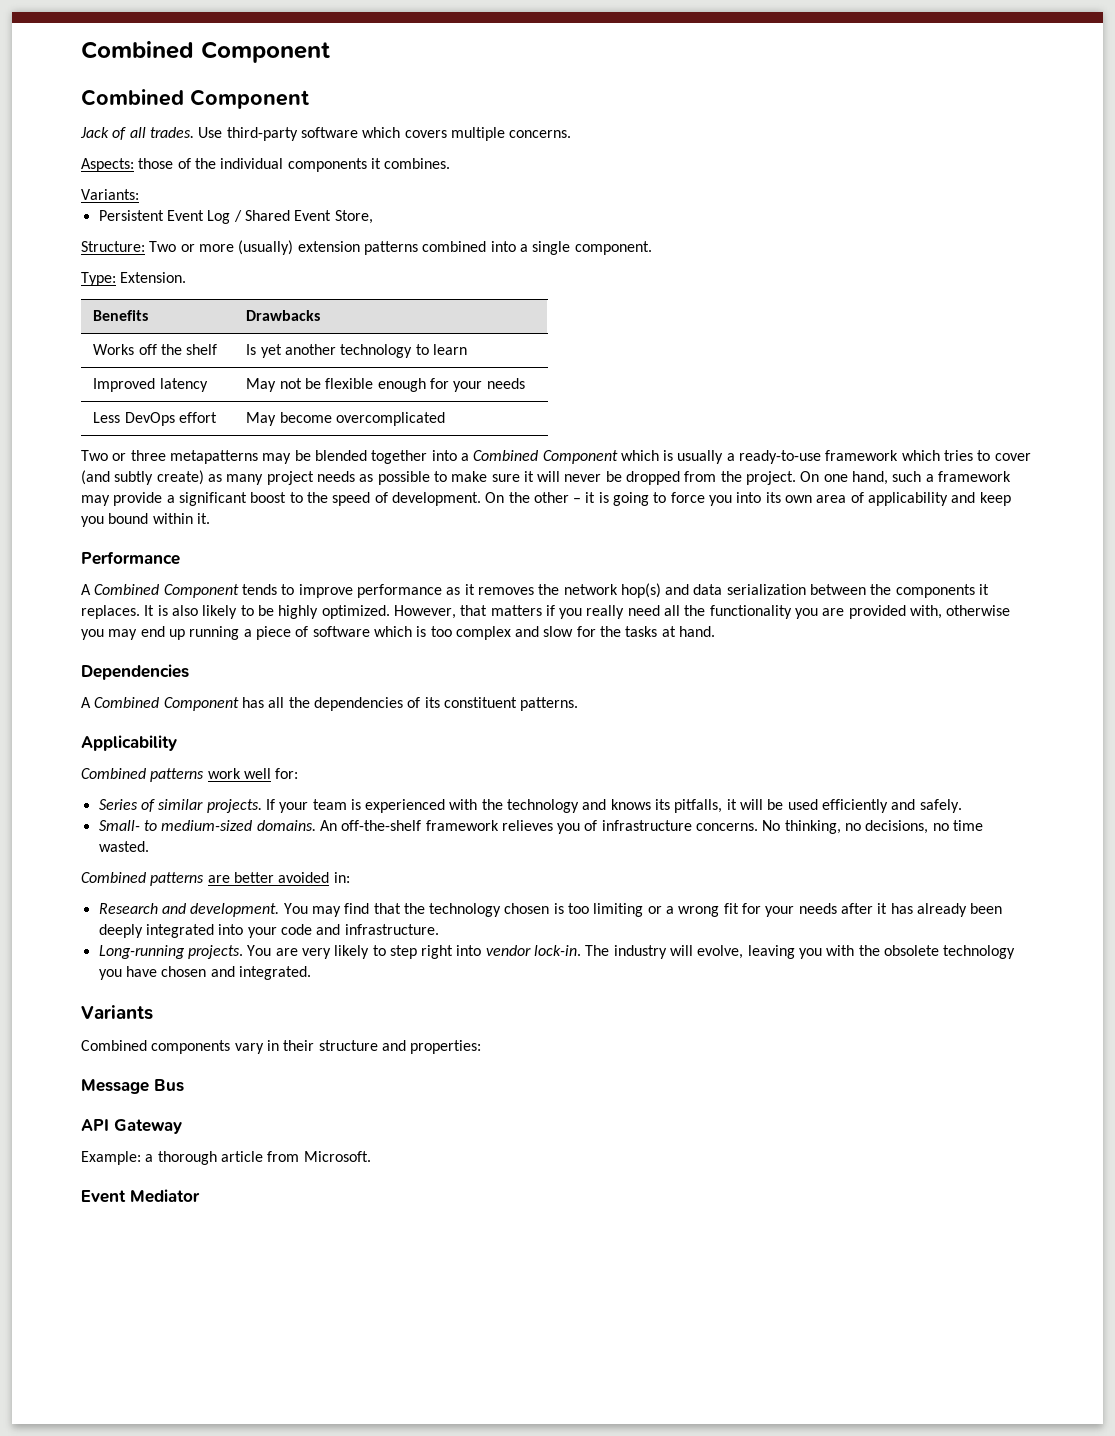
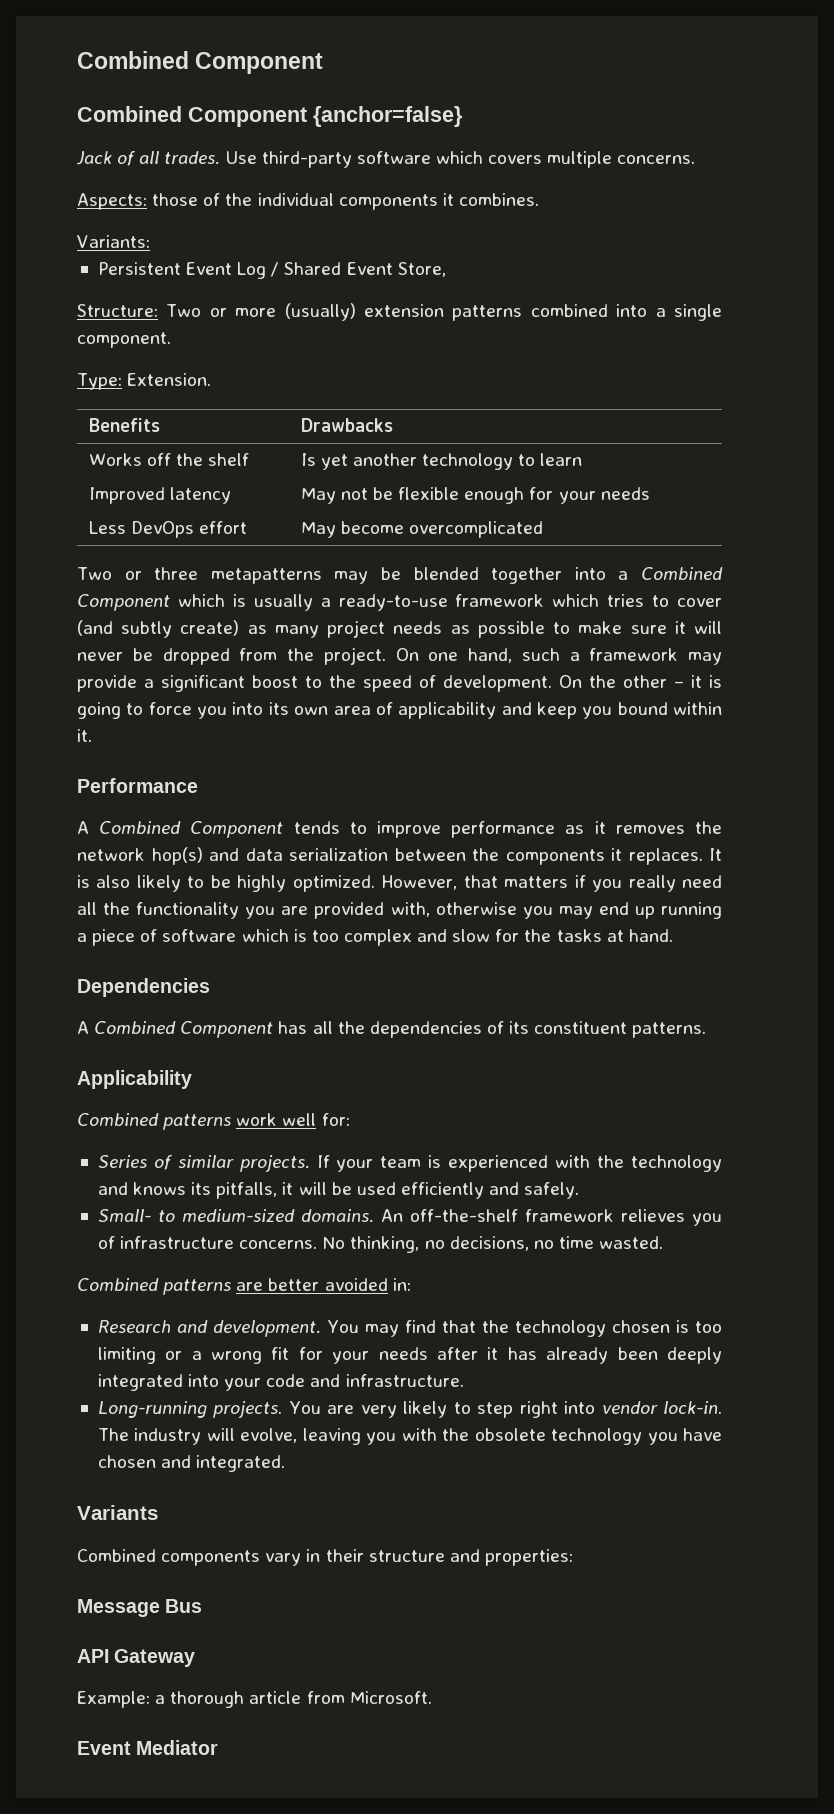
(309, 99) none -> [313,106,463,127] {anchor=false}

